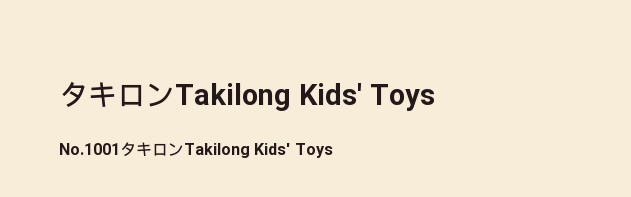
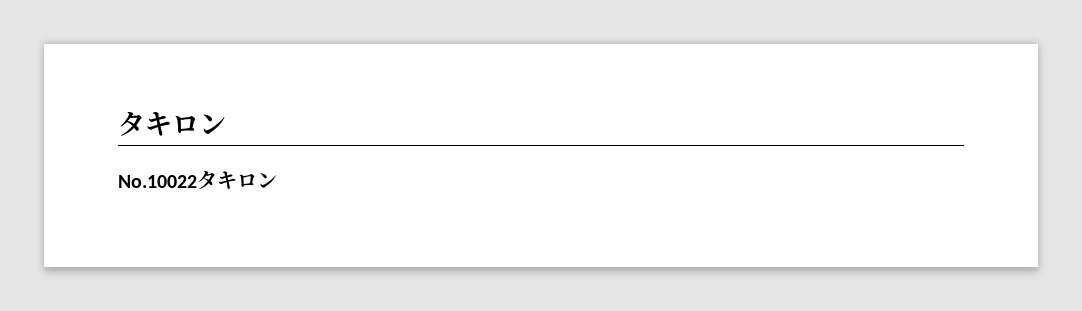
[59,81,435,111] [59,142,333,158] タキロンTakilong Kids' Toys // No.1001タキロンTakilong Kids' Toys -> [118,111,226,136] [118,170,277,190] タキロン // No.10022タキロン

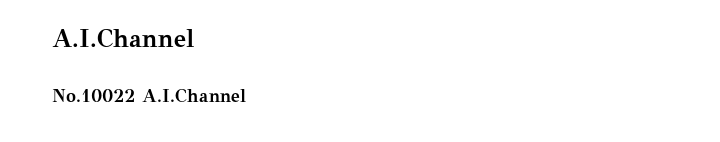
[118,111,226,136] タキロン -> [52,28,194,48] A.I.Channel
[197,170,277,190] タキロン -> [142,88,246,103] A.I.Channel

